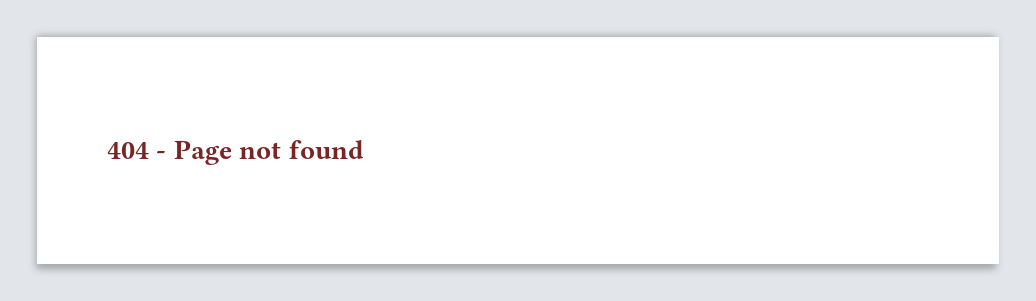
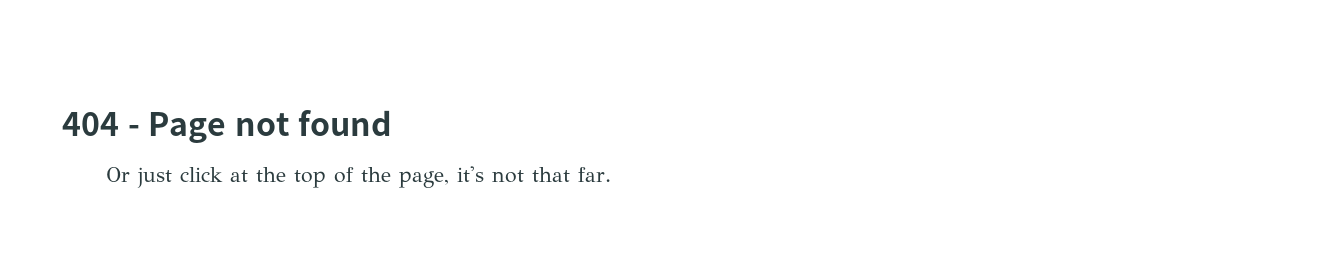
(364, 149) none -> [106,166,612,188] // Or just click at the top of the page, it's not that far.

